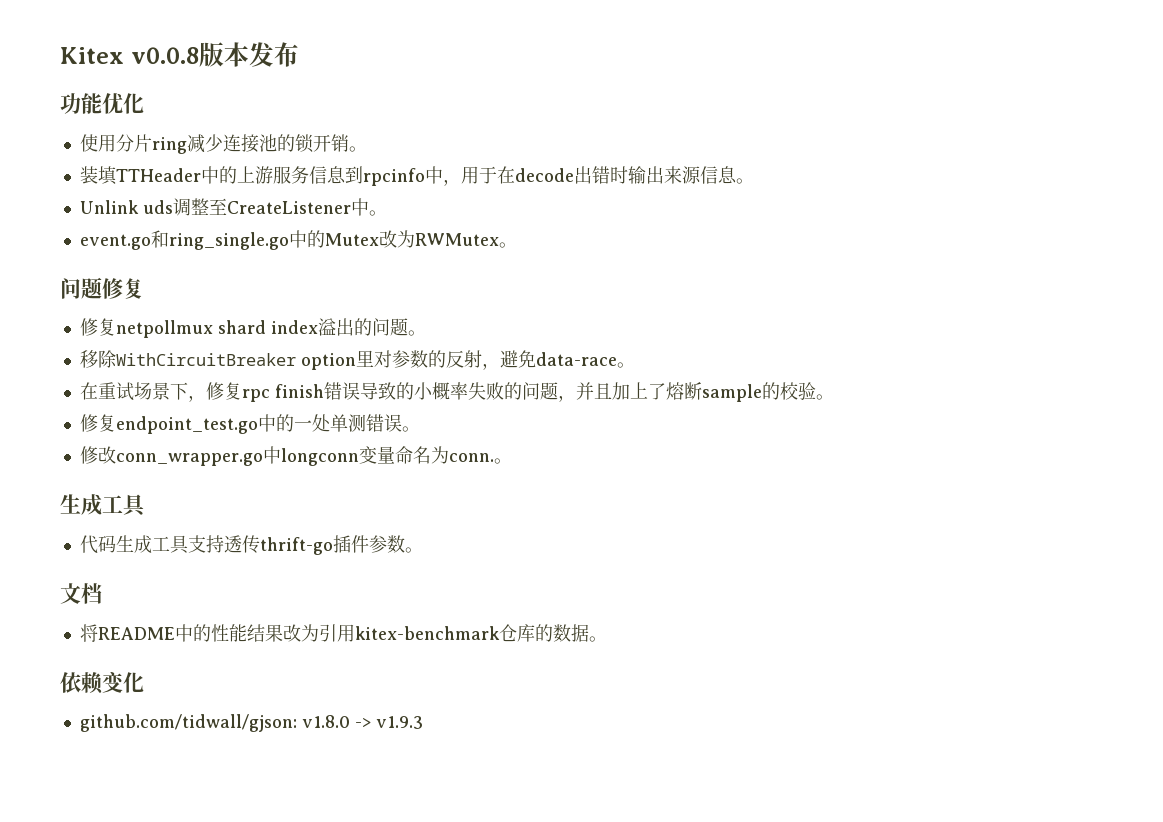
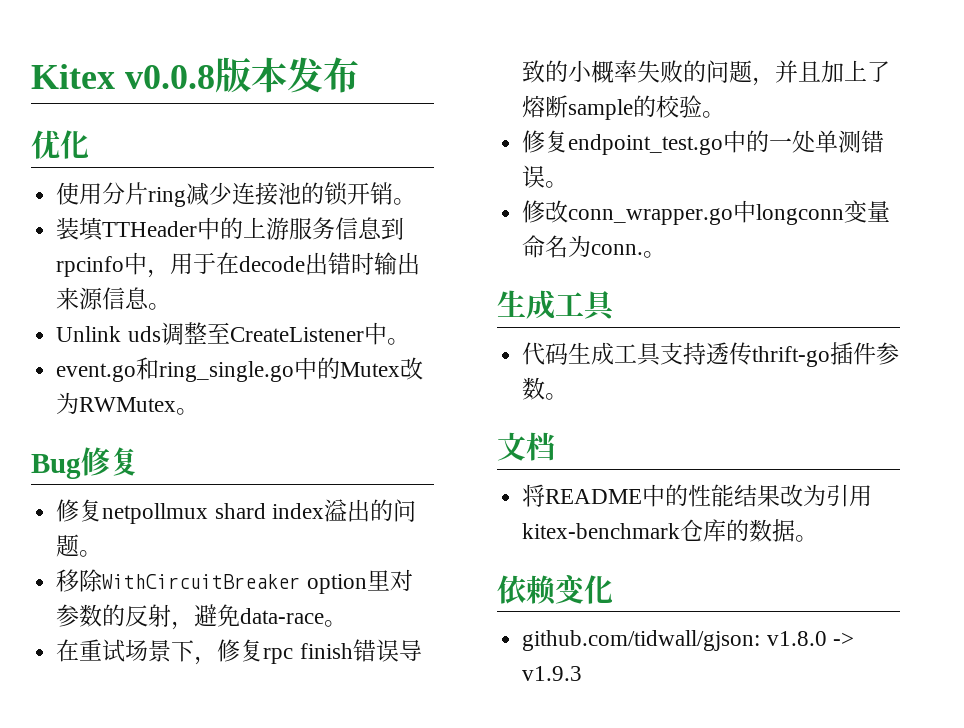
[60,93,102,114] 功能 -> (359, 75) none
[60,277,102,299] 问题 -> [31,454,81,479] Bug

